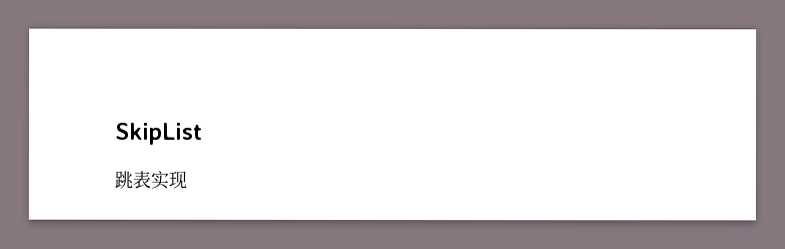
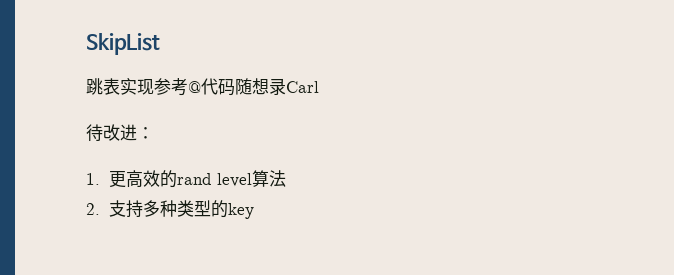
(187, 179) none -> [154,78,319,96] [86,124,154,142] [86,170,286,188] [86,200,254,219] 参考@代码随想录Carl // 待改进： // 1.更高效的rand level算法 // 2.支持多种类型的key

